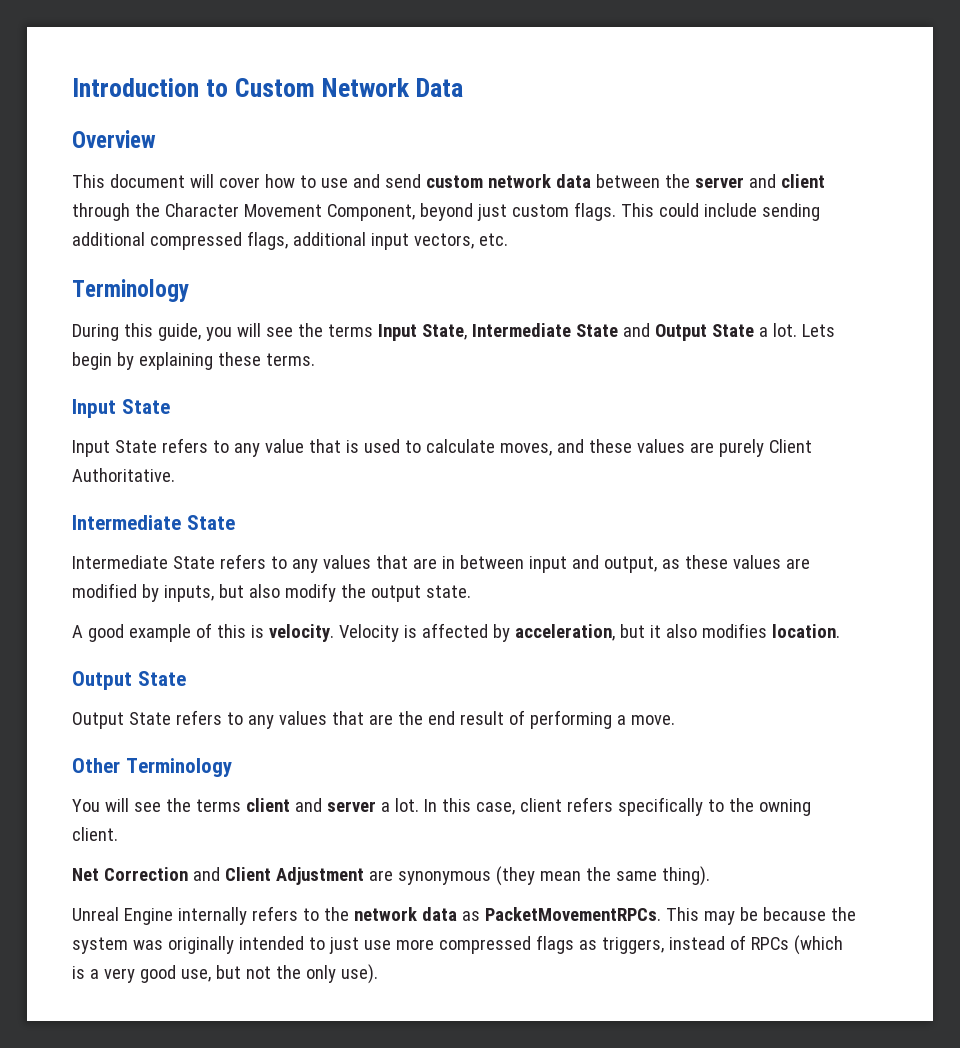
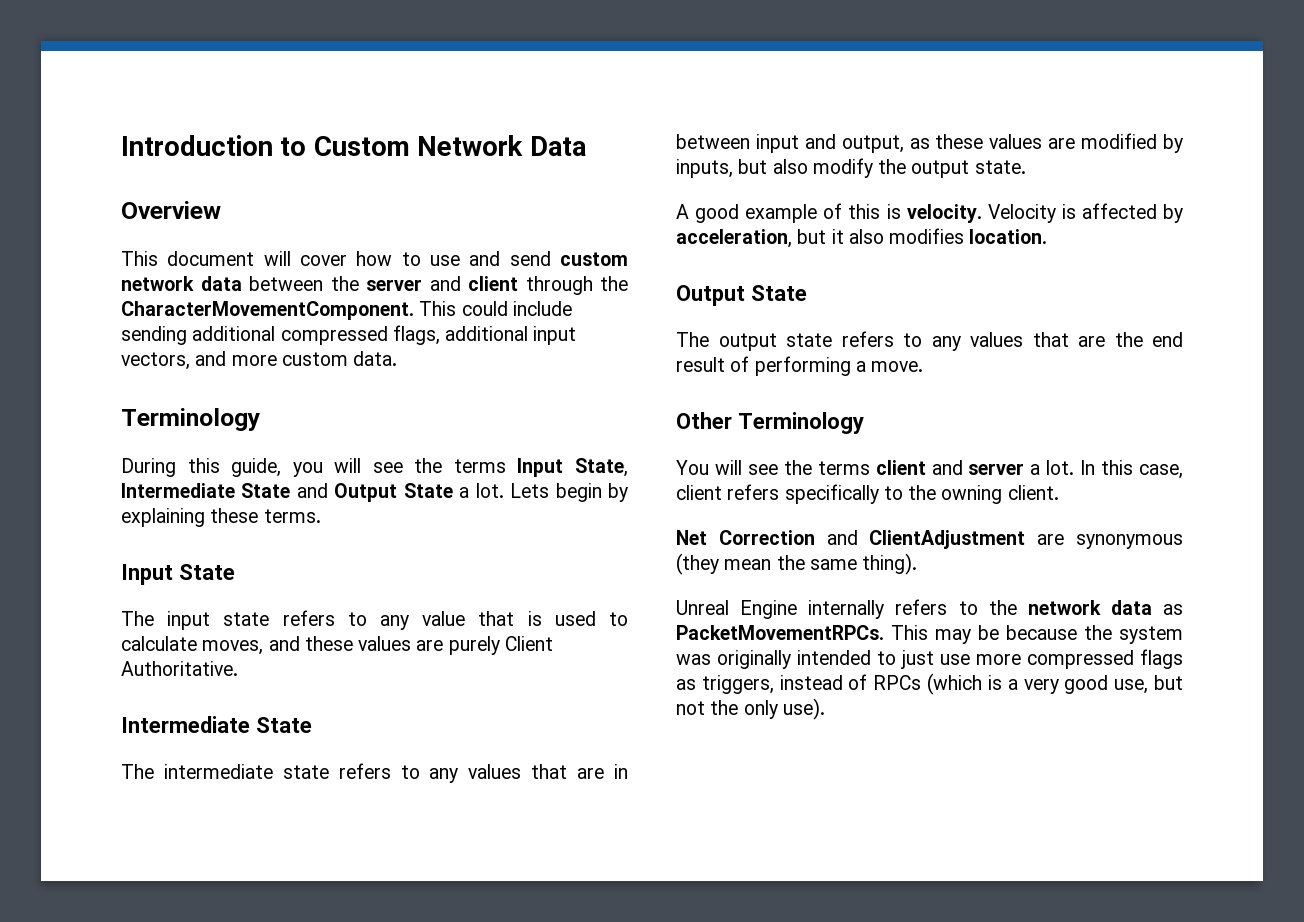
[164,202,616,221] Character Movement Component, beyond just custom flags. -> [121,301,414,320] CharacterMovementComponent.
[478,233,508,246] etc. -> [195,351,398,366] and more custom data.
[72,440,157,457] Input State -> [121,611,270,630] The input state
[72,555,215,569] Intermediate State -> [121,764,329,779] The intermediate state
[72,712,171,729] Output State -> [676,332,832,351] The output state
[224,867,364,885] Client Adjustment -> [869,530,1026,549] ClientAdjustment

